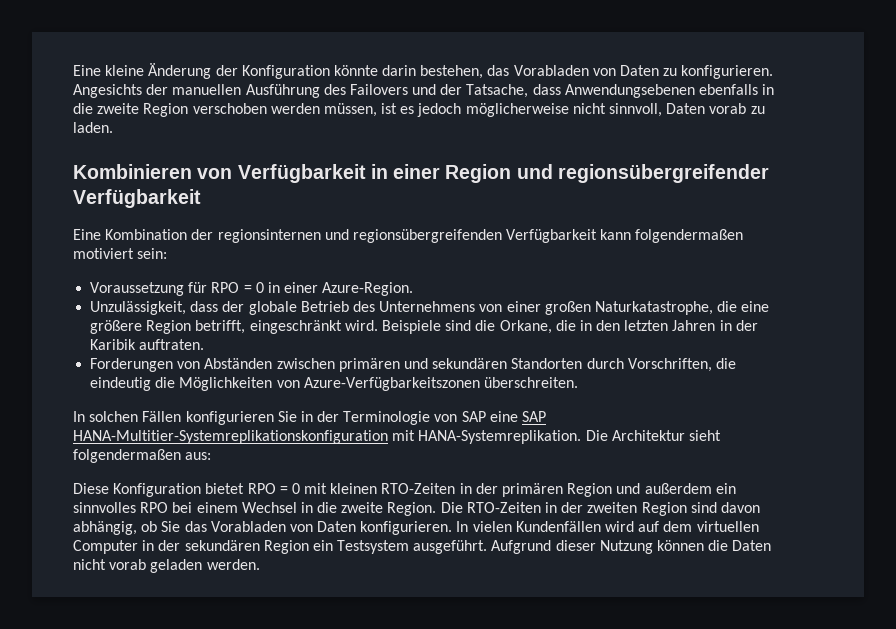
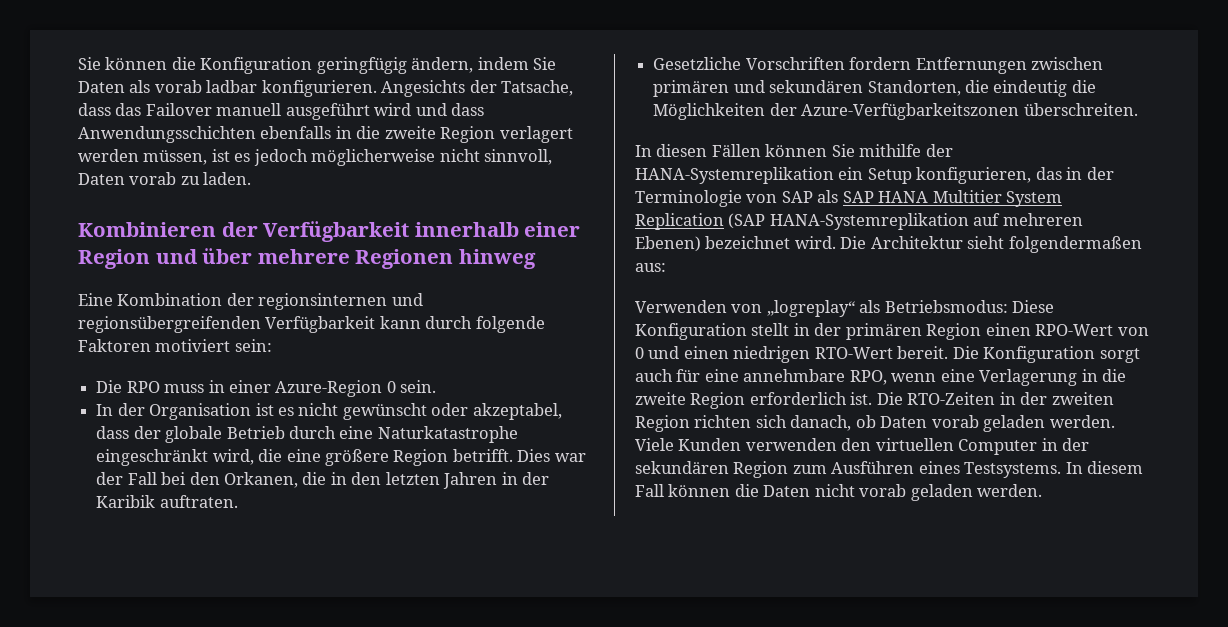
[73,63,774,79] [73,84,695,98] Eine kleine Änderung der Konfiguration könnte darin bestehen, das Vorabladen von Daten zu konfigurieren. Angesichts der manuellen Ausführung des Failovers und der Tatsache, dass Anwendungsebenen -> [78,57,557,74] [78,80,574,97] [78,103,485,120] [78,126,256,143] Sie können die Konfiguration geringfügig ändern, indem Sie Daten als vorab ladbar konfigurieren. Angesichts der Tatsache, dass das Failover manuell ausgeführt wird und dass Anwendungsschichten
[192,103,267,114] verschoben -> [499,126,573,143] verlagert
[197,164,769,183] [73,189,201,208] von Verfügbarkeit in einer Region und regionsübergreifender Verfügbarkeit -> [221,221,581,242] [78,248,536,269] der Verfügbarkeit innerhalb einer Region und über mehrere Regionen hinweg
[635,229,744,243] folgendermaßen -> [425,316,545,333] [78,339,151,352] durch folgende Faktoren
[90,282,414,296] [90,301,770,315] [90,320,552,334] Voraussetzung für RPO = 0 in einer Azure-Region. // Unzulässigkeit, dass der globale Betrieb des Unternehmens von einer großen Naturkatastrophe, die eine größere Region betrifft, eingeschränkt wird. Beispiele sind die Orkane, -> [96,380,437,397] [96,403,562,420] [96,426,518,443] [96,449,586,466] [96,472,298,488] Die RPO muss in einer Azure-Region 0 sein. // In der Organisation ist es nicht gewünscht oder akzeptabel, dass der globale Betrieb durch eine Naturkatastrophe eingeschränkt wird, die eine größere Region betrifft. Dies war der Fall bei den Orkanen,
[90,358,273,372] Forderungen von Abständen -> [653,57,1027,74] Gesetzliche Vorschriften fordern Entfernungen
[511,358,712,372] Standorten durch Vorschriften, -> [867,80,961,96] Standorten,
[276,380,300,388] von -> [769,103,797,116] der
[89,411,297,425] solchen Fällen konfigurieren Sie -> [656,144,953,157] [635,167,1062,184] diesen Fällen können Sie mithilfe der HANA-Systemreplikation ein Setup konfigurieren, das
[489,411,547,422] [73,430,582,444] eine SAP HANA-Multitier-Systemreplikationskonfiguration mit HANA-Systemreplikation. -> [817,190,1063,207] [635,213,1083,230] [635,236,836,252] als SAP HANA Multitier System Replication (SAP HANA-Systemreplikation auf mehreren Ebenen) bezeichnet wird.
[73,483,736,497] [73,502,437,516] Diese Konfiguration bietet RPO = 0 mit kleinen RTO-Zeiten in der primären Region und außerdem ein sinnvolles RPO bei einem Wechsel in die zweite Region. -> [635,300,1055,317] [635,323,1149,340] [635,346,1140,363] [635,369,1127,386] [635,392,873,409] Verwenden von „logreplay“ als Betriebsmodus: Diese Konfiguration stellt in der primären Region einen RPO-Wert von 0 und einen niedrigen RTO-Wert bereit. Die Konfiguration sorgt auch für eine annehmbare RPO, wenn eine Verlagerung in die zweite Region erforderlich ist.
[690,502,760,513] [73,521,693,535] sind davon abhängig, ob Sie das Vorabladen von Daten konfigurieren. In vielen Kundenfällen wird auf dem -> [694,415,1115,432] [635,438,872,451] richten sich danach, ob Daten vorab geladen werden. Viele Kunden verwenden den
[312,540,653,554] ein Testsystem ausgeführt. Aufgrund dieser Nutzung -> [792,461,1144,478] [635,484,664,497] zum Ausführen eines Testsystems. In diesem Fall

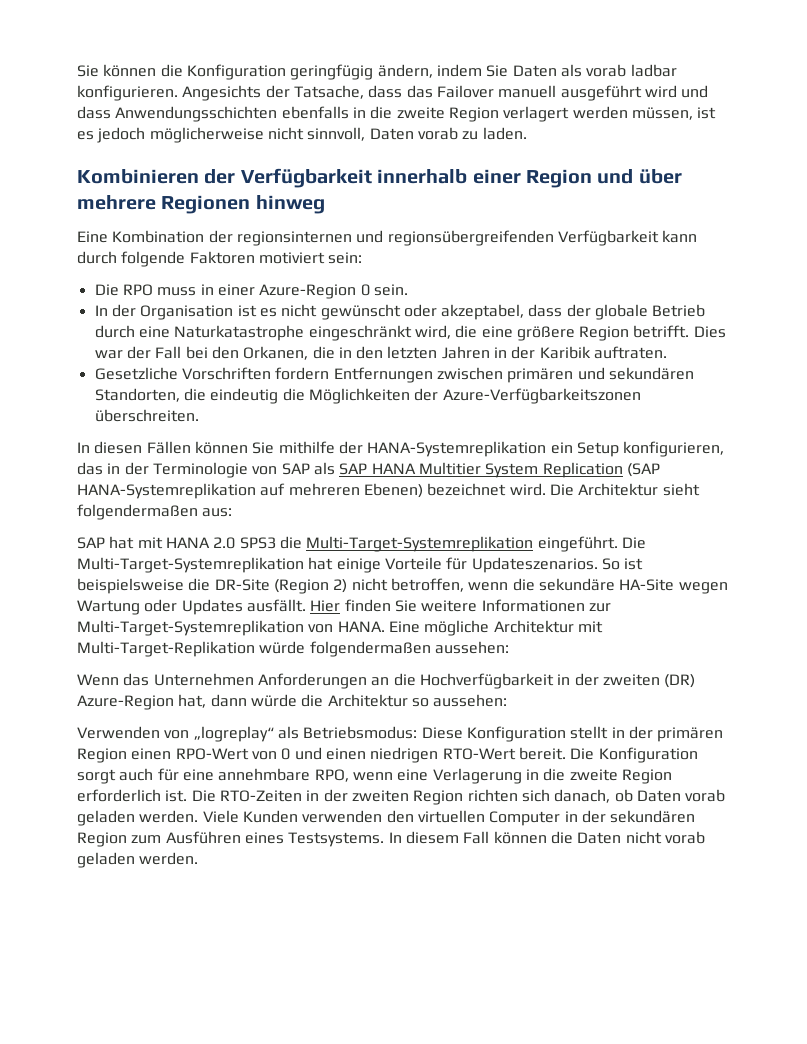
(666, 267) none -> [77,536,646,552] [77,557,644,573] [77,578,728,594] [77,599,611,615] [77,620,603,636] [77,641,509,657] [77,673,696,689] [77,694,508,710] // SAP hat mit HANA 2.0 SPS3 die Multi-Target-Systemreplikation eingeführt. Die Multi-Target-Systemreplikation hat einige Vorteile für Updateszenarios. So ist beispielsweise die DR-Site (Region 2) nicht betroffen, wenn die sekundäre HA-Site wegen Wartung oder Updates ausfällt. Hier finden Sie weitere Informationen zur Multi-Target-Systemreplikation von HANA. Eine mögliche Architektur mit Multi-Target-Replikation würde folgendermaßen aussehen: // Wenn das Unternehmen Anforderungen an die Hochverfügbarkeit in der zweiten (DR) Azure-Region hat, dann würde die Architektur so aussehen:

